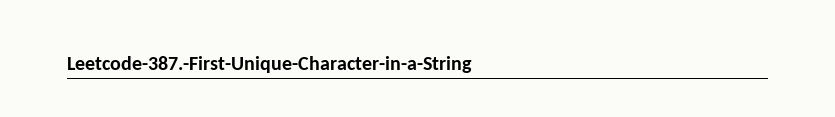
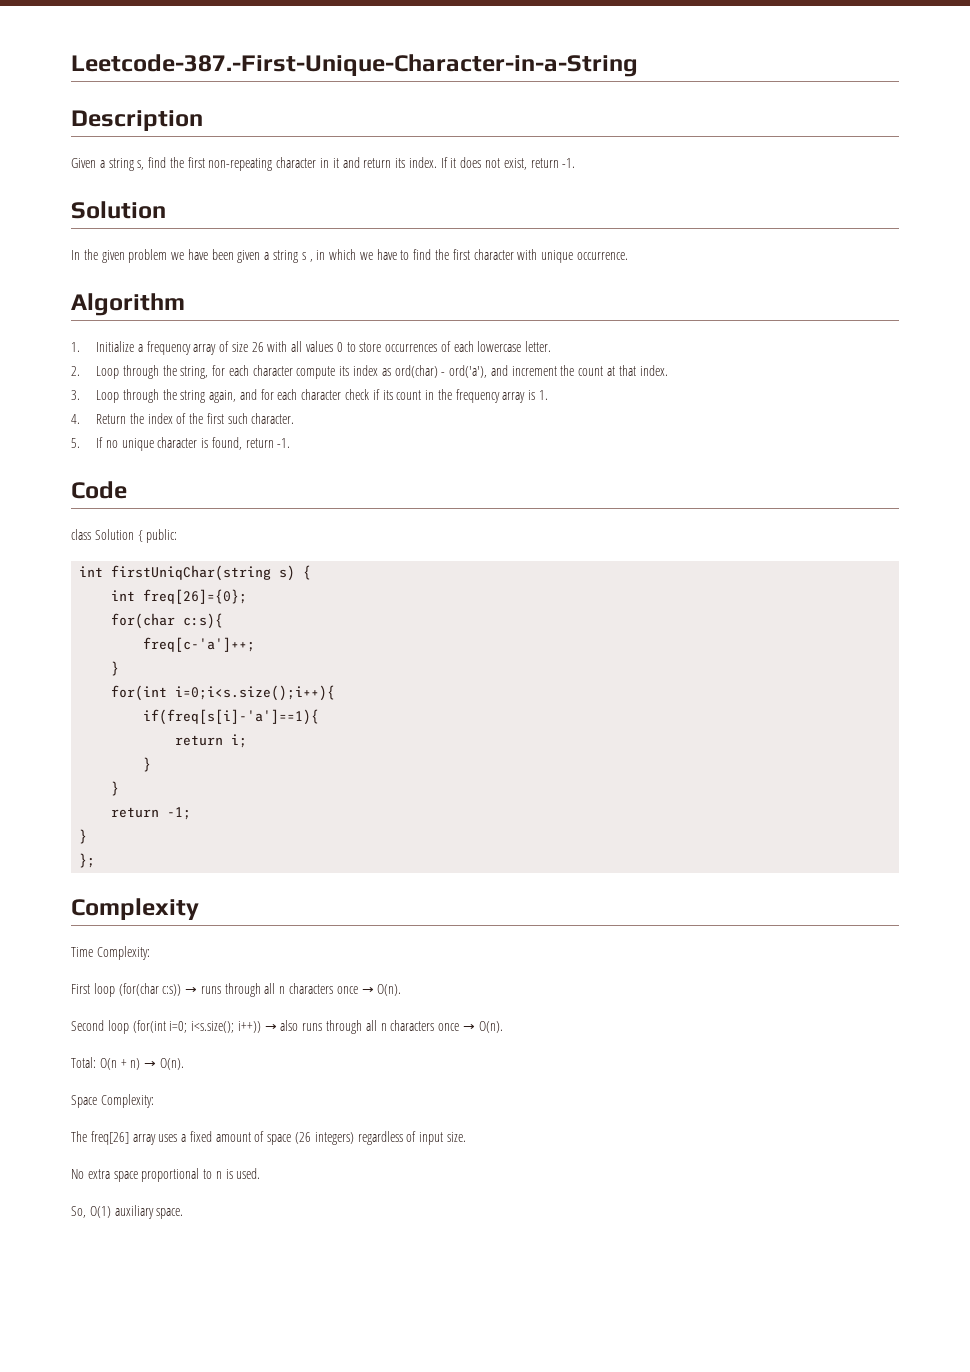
(472, 64) none -> [71,110,203,131] [71,157,576,171] [71,201,166,219] [71,249,628,263] [71,293,185,316] [71,341,552,355] [71,365,668,379] [71,389,549,403] [71,413,295,424] [71,437,291,451] [71,481,127,499] [71,529,178,543] [79,565,312,581] [111,589,248,604] [111,613,224,629] [143,637,256,652] [111,661,120,676] [111,685,336,701] [143,709,320,725] [175,734,248,748] [143,757,152,772] [111,781,120,796] [111,807,192,820] [79,829,88,844] [79,853,96,868] [71,898,199,920] [71,946,150,960] [71,983,402,997] [71,1020,503,1034] [71,1057,184,1070] [71,1094,154,1108] [71,1131,466,1145] [71,1168,261,1182] [71,1205,184,1219] // Description // Given a string s, find the first non-repeating character in it and return its index. If it does not exist, return -1. // Solution // In the given problem we have been given a string s , in which we have to find the first character with unique occurrence. // Algorithm // 1. Initialize a frequency array of size 26 with all values 0 to store occurrences of each lowercase letter. // 2. Loop through the string, for each character compute its index as ord(char) - ord('a'), and increment the count at that index. // 3. Loop through the string again, and for each character check if its count in the frequency array is 1. // 4. Return the index of the first such character. // 5. If no unique character is found, return -1. // Code // class Solution { public: // int firstUniqChar(string s) { // int freq[26]={0}; // for(char c:s){ // freq[c-'a']++; // } // for(int i=0;i<s.size();i++){ // if(freq[s[i]-'a']==1){ // return i; // } // } // return -1; // } // }; // Complexity // Time Complexity: // First loop (for(char c:s)) → runs through all n characters once → O(n). // Second loop (for(int i=0; i<s.size(); i++)) → also runs through all n characters once → O(n). // Total: O(n + n) → O(n). // Space Complexity: // The freq[26] array uses a fixed amount of space (26 integers) regardless of input size. // No extra space proportional to n is used. // So, O(1) auxiliary space.

